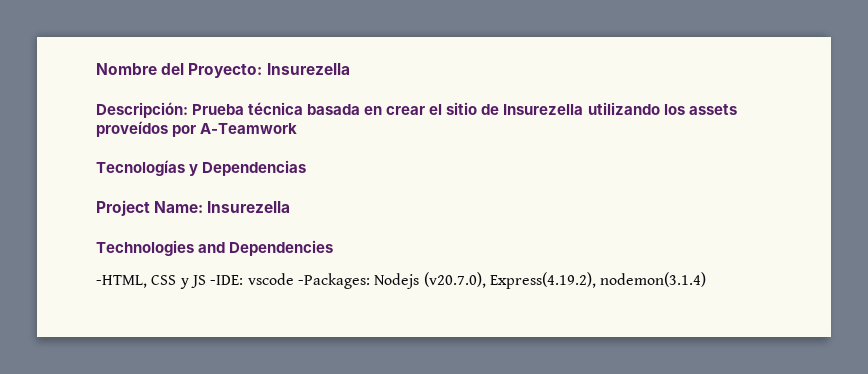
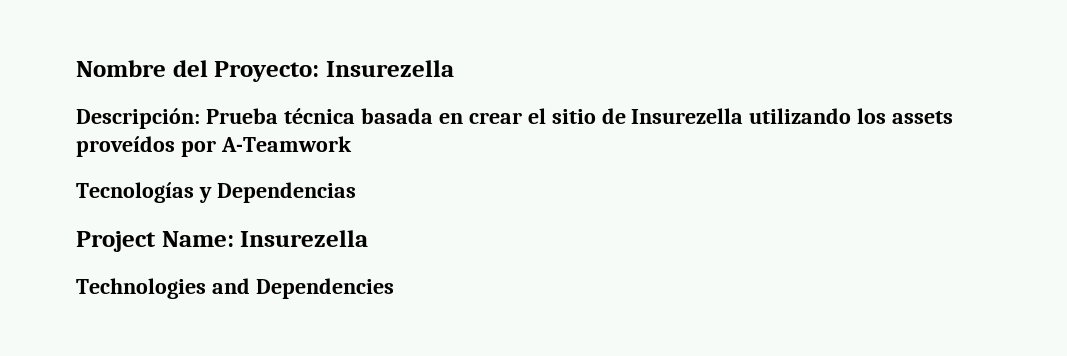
[96,272,707,289] // -HTML, CSS y JS -IDE: vscode -Packages: Nodejs (v20.7.0), Express(4.19.2), nodemon(3.1.4) -> (394, 288) none

